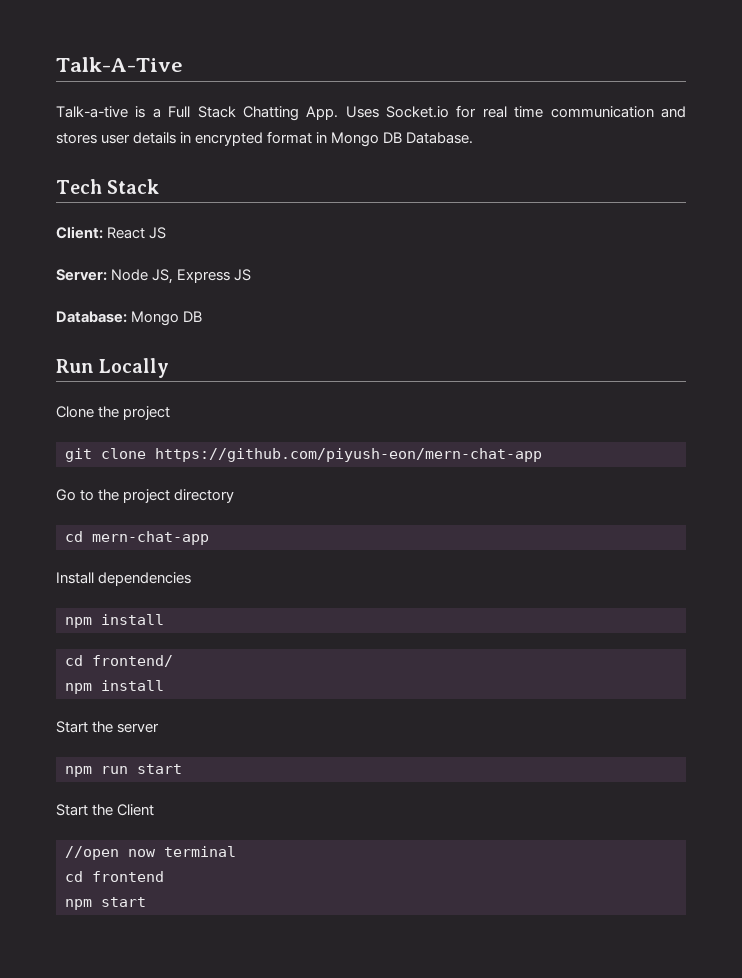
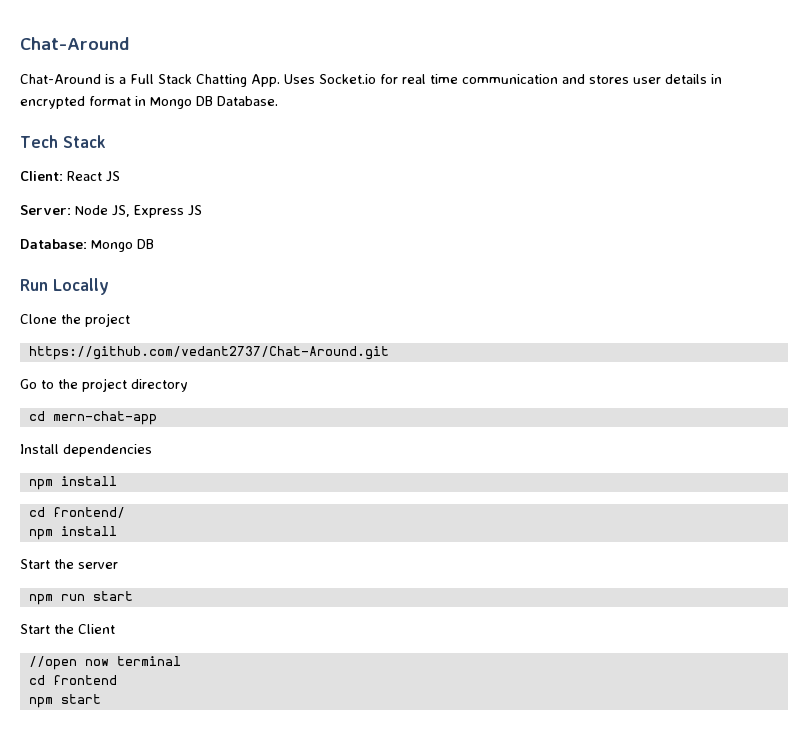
[56,57,183,72] [56,106,128,118] Talk-A-Tive // Talk-a-tive -> [20,37,129,50] [20,74,101,84] Chat-Around // Chat-Around
[65,448,542,462] git clone https://github.com/piyush-eon/mern-chat-app -> [28,346,389,360] https://github.com/vedant2737/Chat-Around.git

